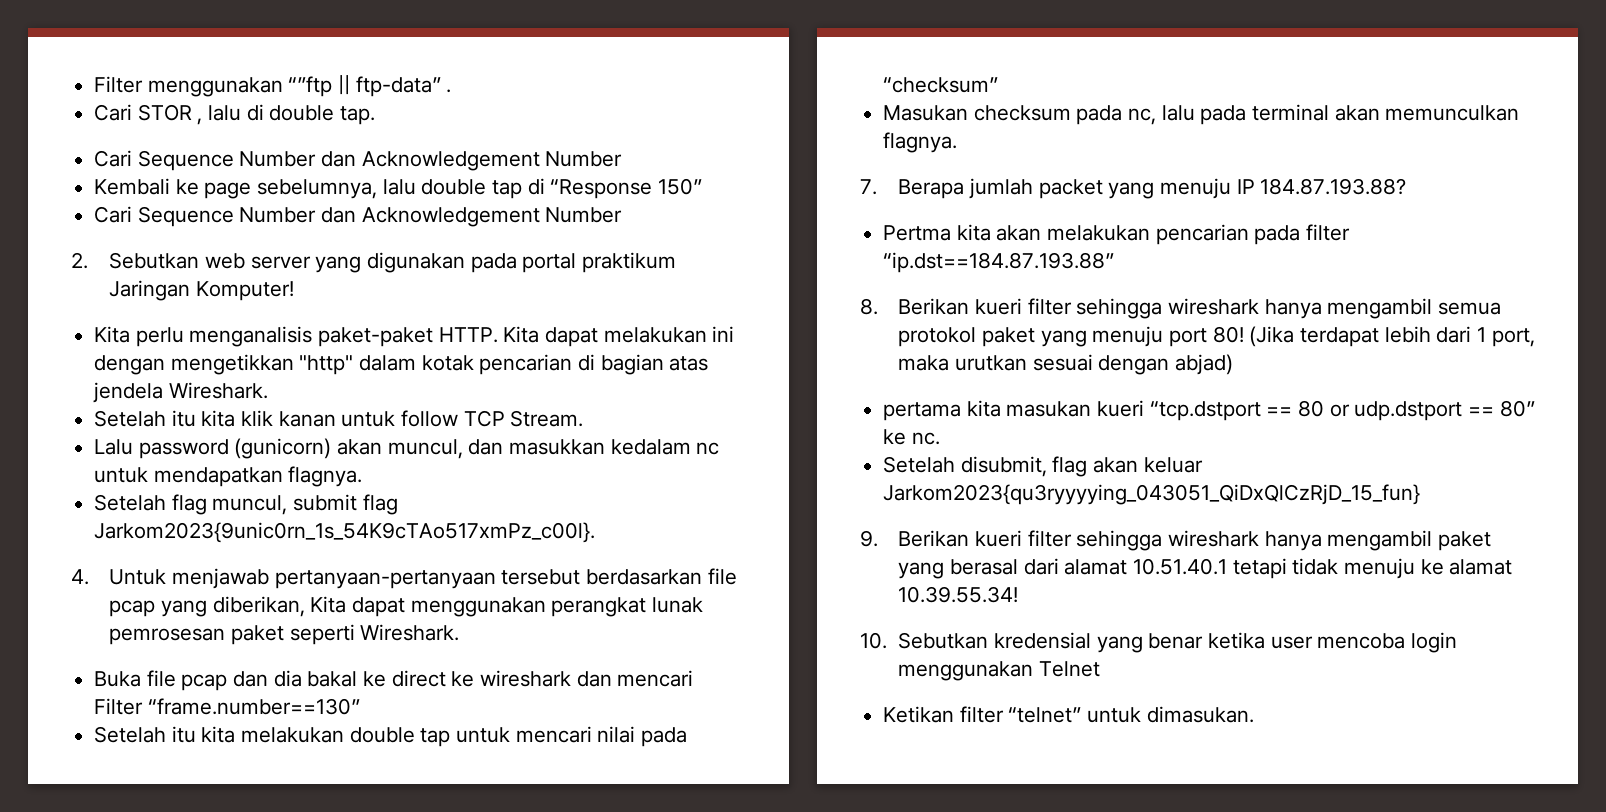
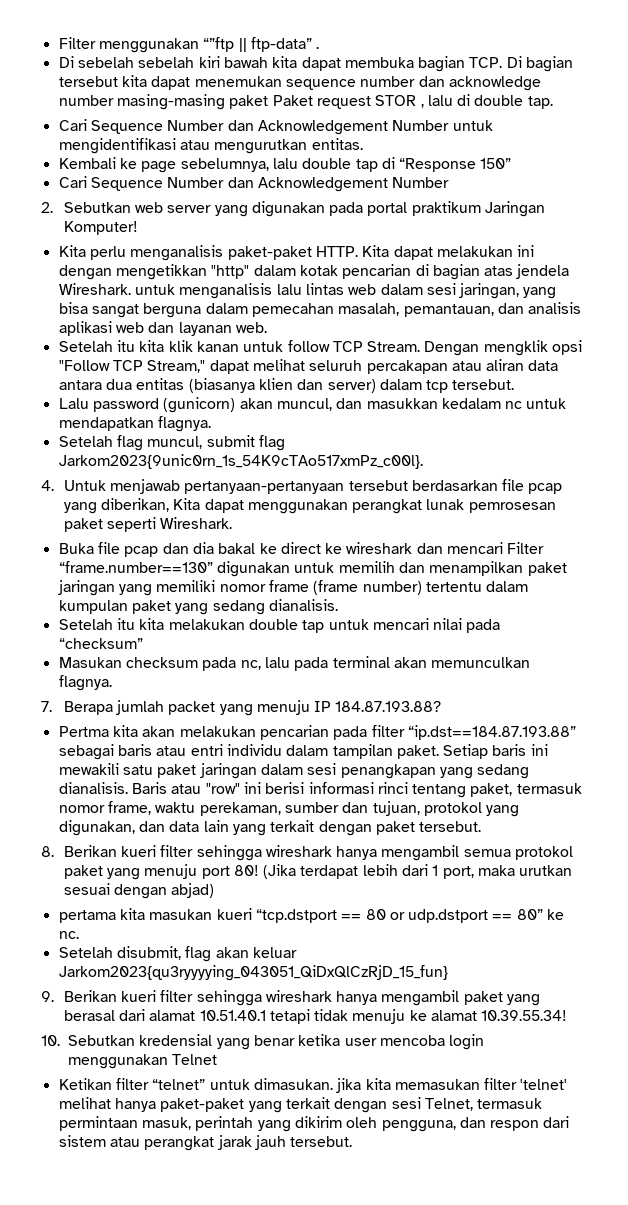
[94,104,133,121] Cari -> [58,56,574,72] [58,75,541,91] [58,94,371,110] Di sebelah sebelah kiri bawah kita dapat membuka bagian TCP. Di bagian tersebut kita dapat menemukan sequence number dan acknowledge number masing-masing paket Paket request
(623, 159) none -> [452,120,493,131] [58,138,363,154] untuk mengidentifikasi atau mengurutkan entitas.
(268, 390) none -> [134,283,557,299] [58,302,582,318] [58,321,267,336] untuk menganalisis lalu lintas web dalam sesi jaringan, yang bisa sangat berguna dalam pemecahan masalah, pemantauan, dan analisis aplikasi web dan layanan web.
(584, 418) none -> [424,340,583,356] [58,359,559,374] [58,378,515,393] Dengan mengklik opsi "Follow TCP Stream," dapat melihat seluruh percakapan atau aliran data antara dua entitas (biasanya klien dan server) dalam tcp tersebut.
(360, 706) none -> [216,561,567,577] [57,580,529,596] [58,599,338,615] digunakan untuk memilih dan menampilkan paket jaringan yang memiliki nomor frame (frame number) tertentu dalam kumpulan paket yang sedang dianalisis.
(1115, 262) none -> [58,744,548,760] [58,763,530,779] [58,782,582,798] [58,801,520,817] [58,820,482,836] sebagai baris atau entri individu dalam tampilan paket. Setiap baris ini mewakili satu paket jaringan dalam sesi penangkapan yang sedang dianalisis. Baris atau "row" ini berisi informasi rinci tentang paket, termasuk nomor frame, waktu perekaman, sumber dan tujuan, protokol yang digunakan, dan data lain yang terkait dengan paket tersebut.
(1254, 714) none -> [336,1078,568,1093] [58,1097,543,1113] [58,1116,570,1132] [58,1135,353,1151] jika kita memasukan filter 'telnet' melihat hanya paket-paket yang terkait dengan sesi Telnet, termasuk permintaan masuk, perintah yang dikirim oleh pengguna, dan respon dari sistem atau perangkat jarak jauh tersebut.

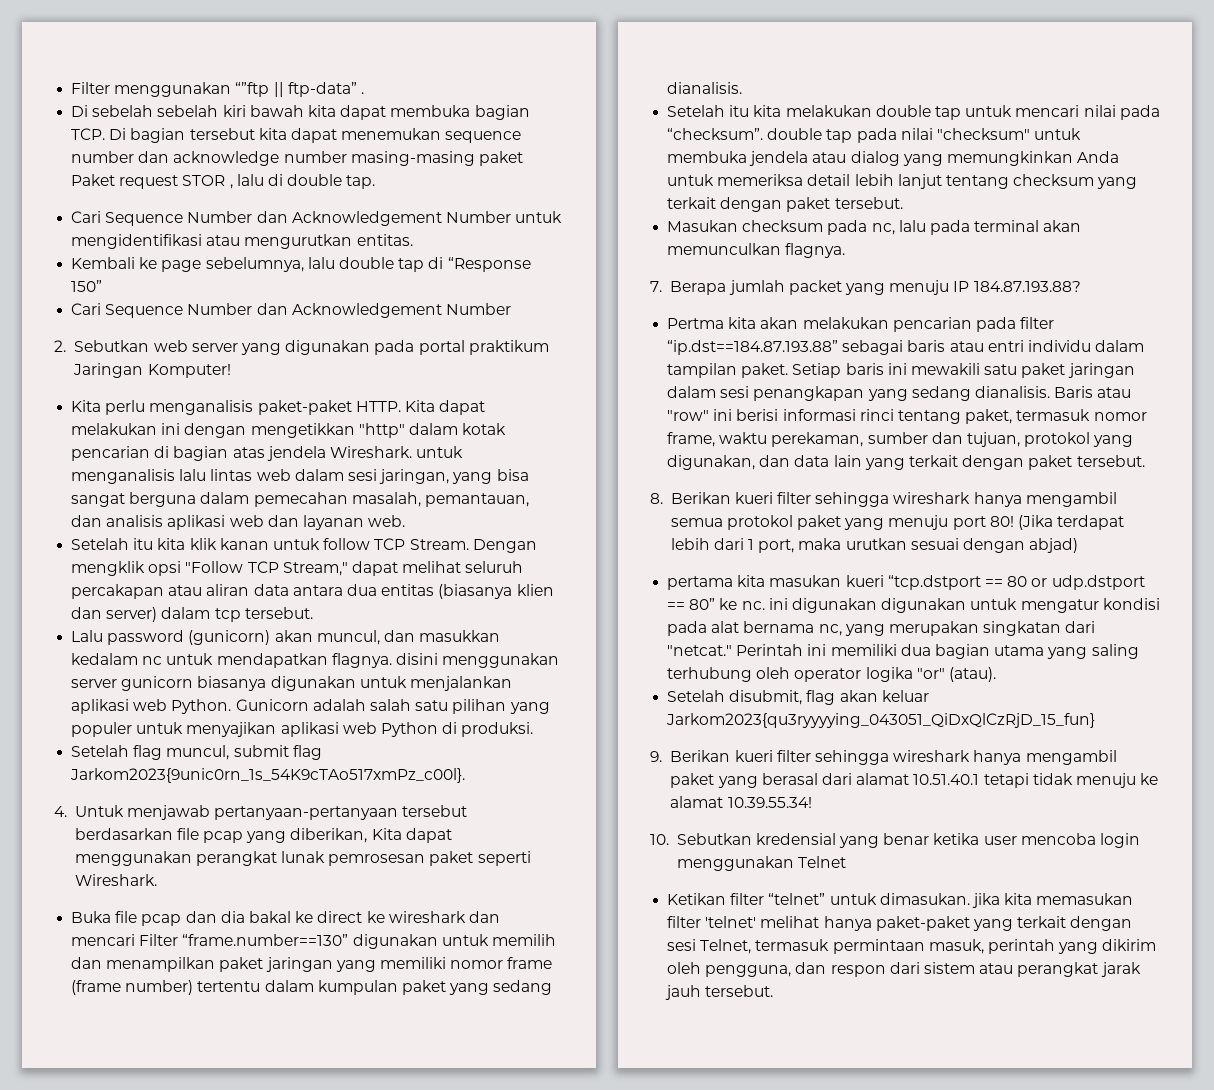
(211, 424) none -> [395,653,560,668] [71,676,512,691] [71,699,550,714] [71,722,534,737] disini menggunakan server gunicorn biasanya digunakan untuk menjalankan aplikasi web Python. Gunicorn adalah salah satu pilihan yang populer untuk menyajikan aplikasi web Python di produksi.
[58,638,143,649] “checksum” -> [667,128,1082,143] [667,151,1120,166] [667,174,1138,189] [667,197,903,212] “checksum”. double tap pada nilai "checksum" untuk membuka jendela atau dialog yang memungkinkan Anda untuk memeriksa detail lebih lanjut tentang checksum yang terkait dengan paket tersebut.
(79, 935) none -> [768,598,1160,613] [667,621,1096,636] [667,644,1139,659] [667,667,996,682] ini digunakan digunakan untuk mengatur kondisi pada alat bernama nc, yang merupakan singkatan dari "netcat." Perintah ini memiliki dua bagian utama yang saling terhubung oleh operator logika "or" (atau).

